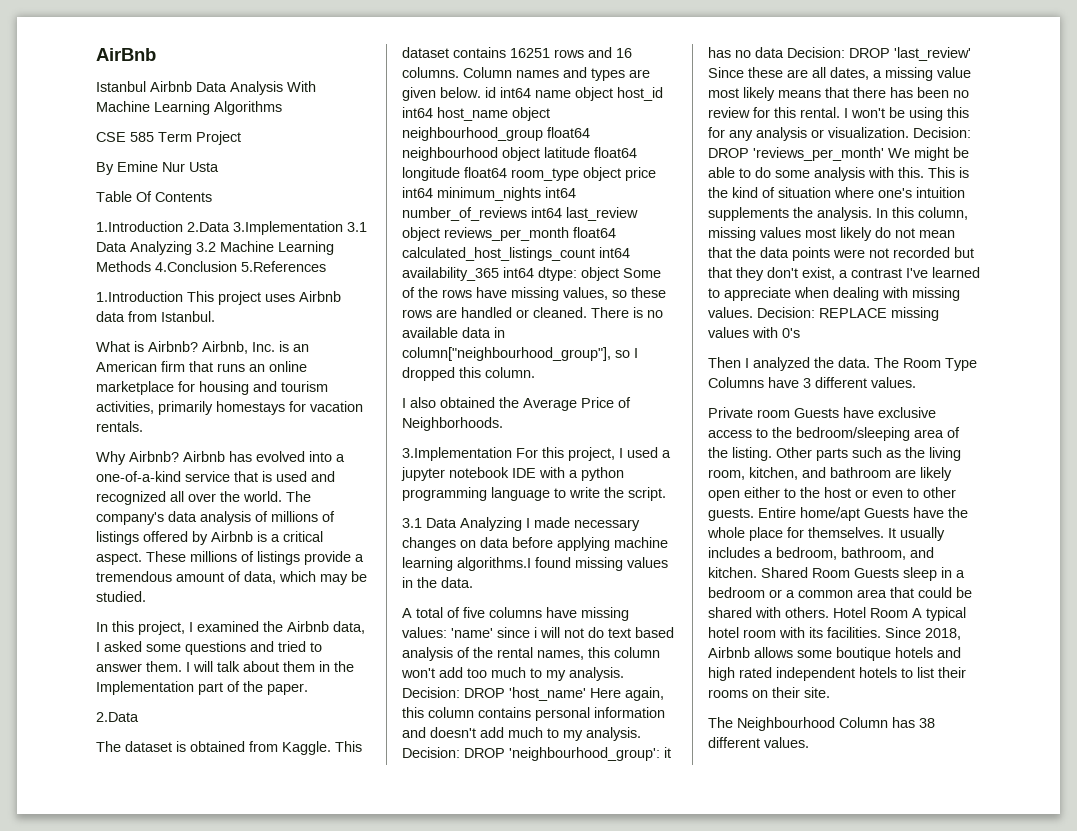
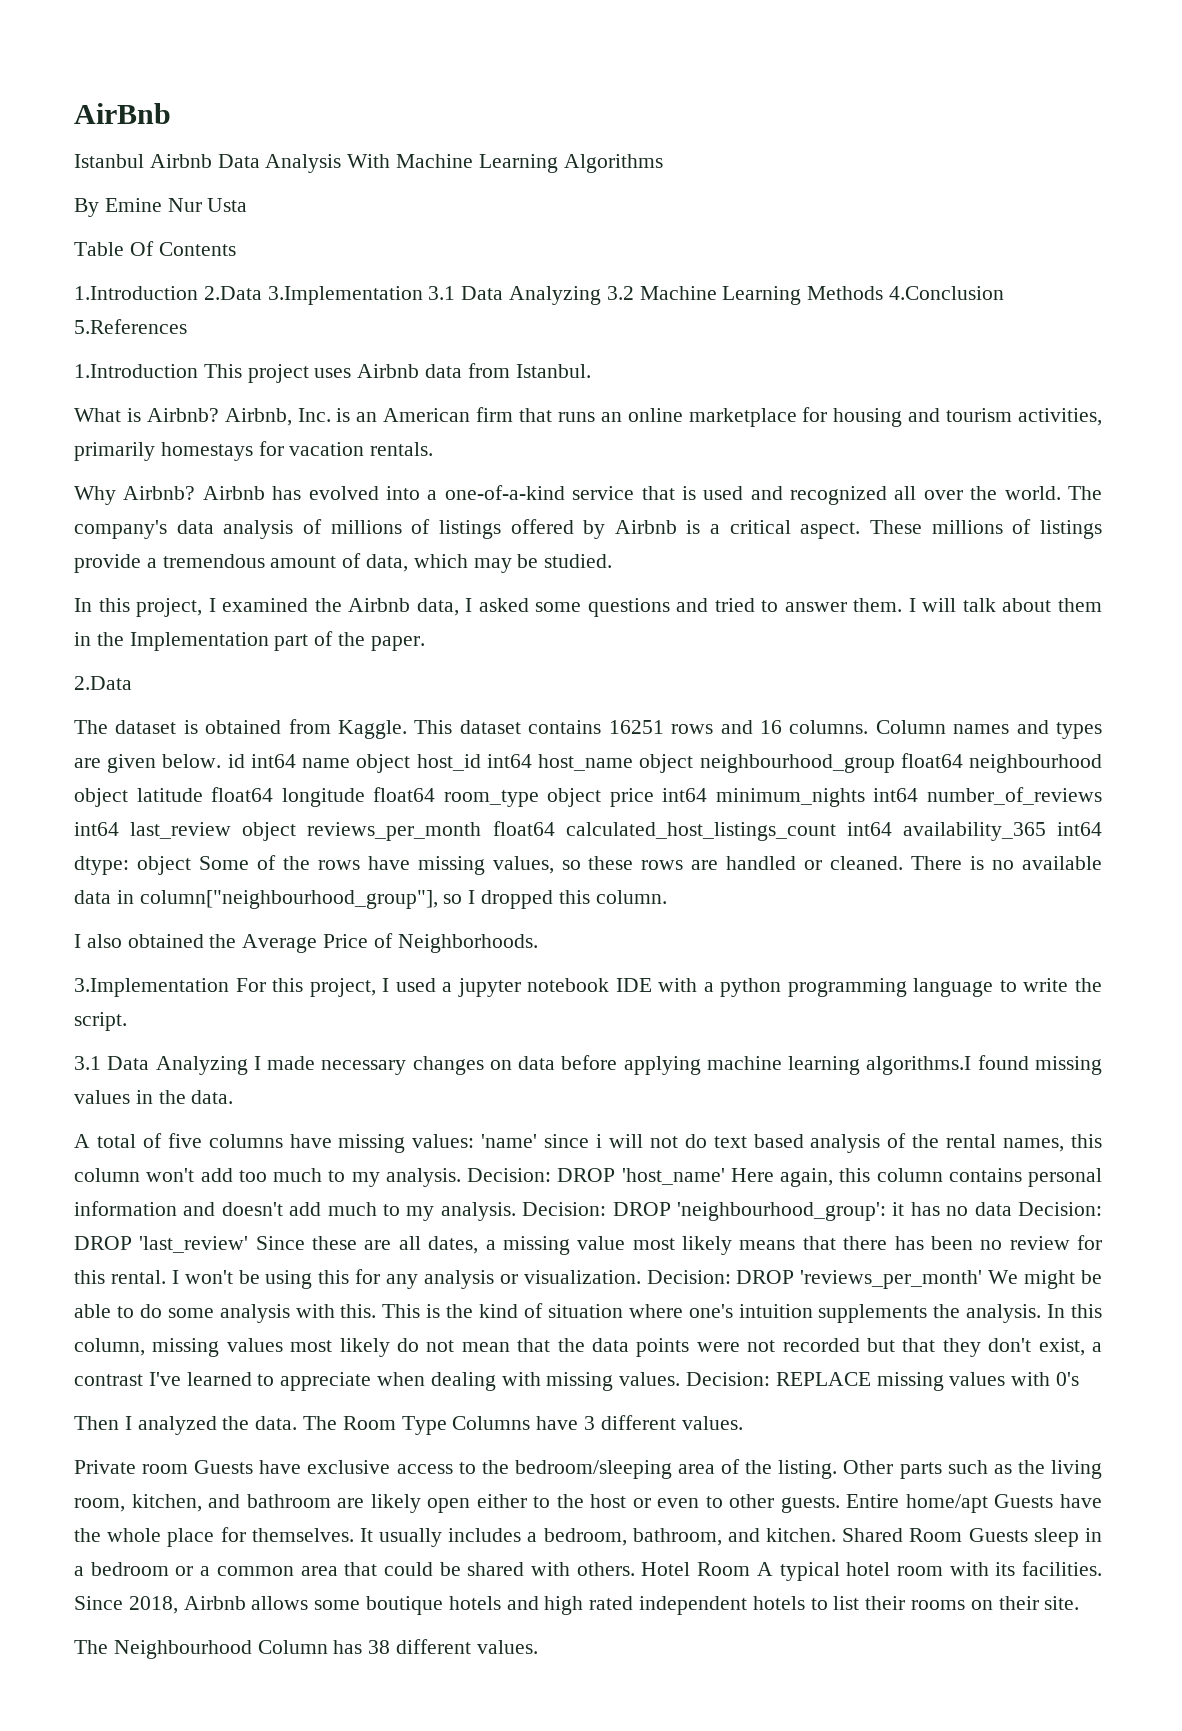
[96,131,241,145] // CSE 585 Term Project -> (663, 163) none

